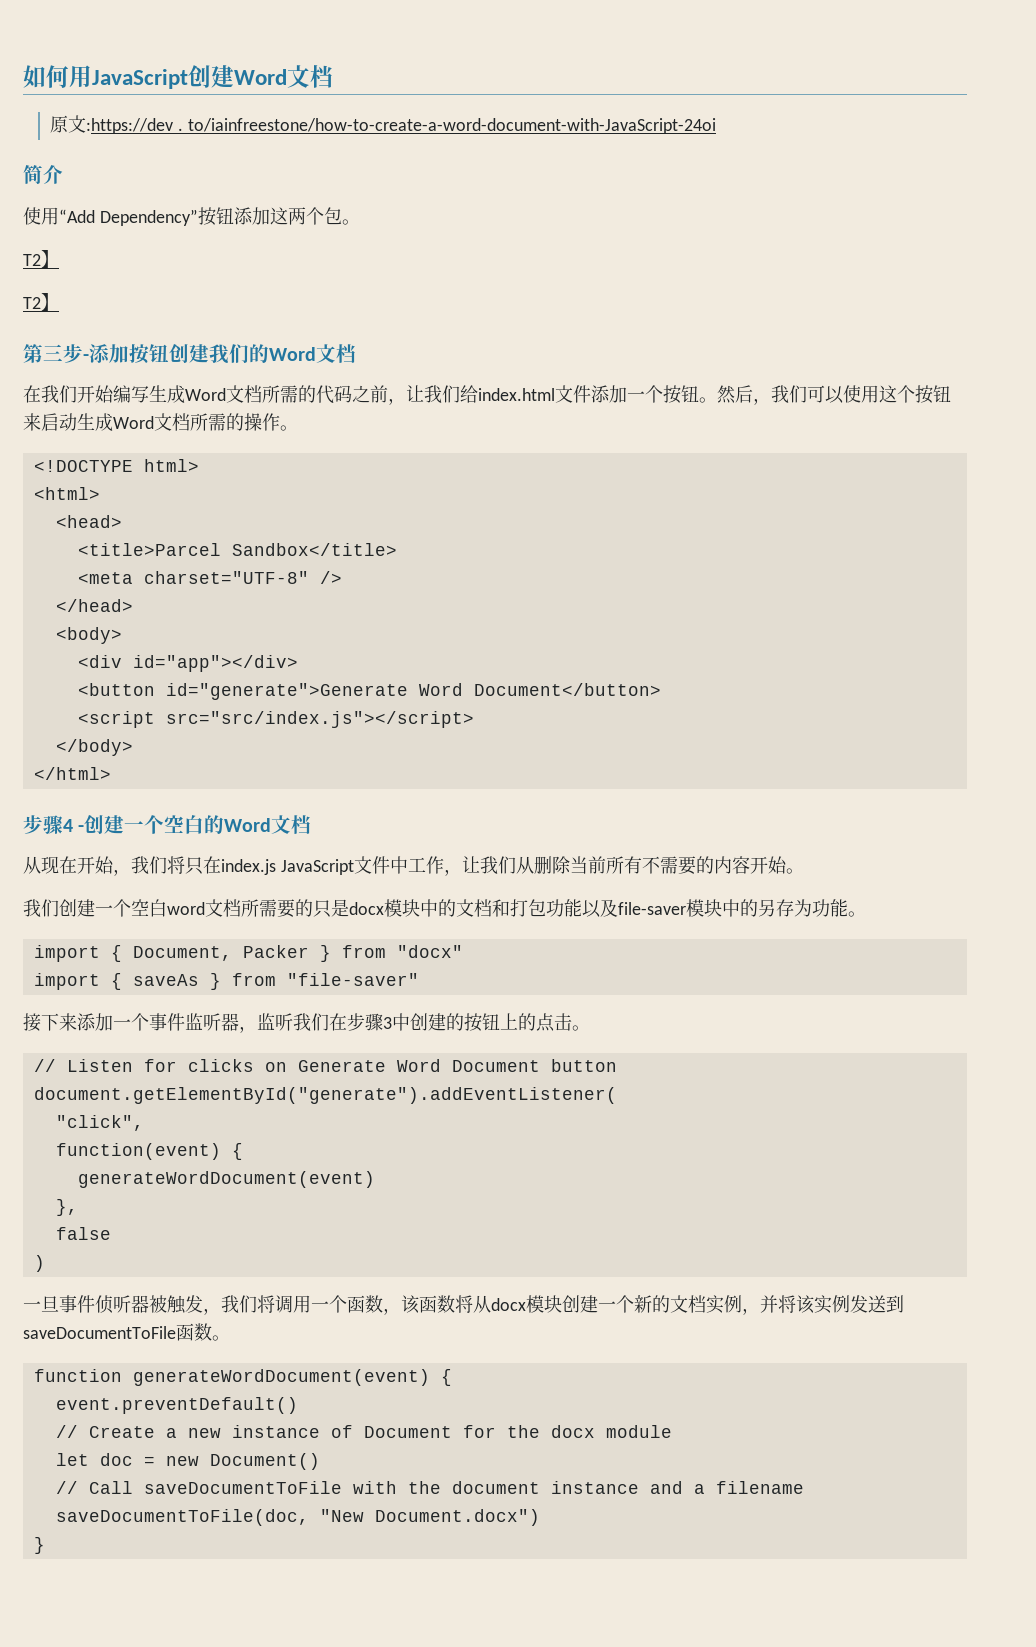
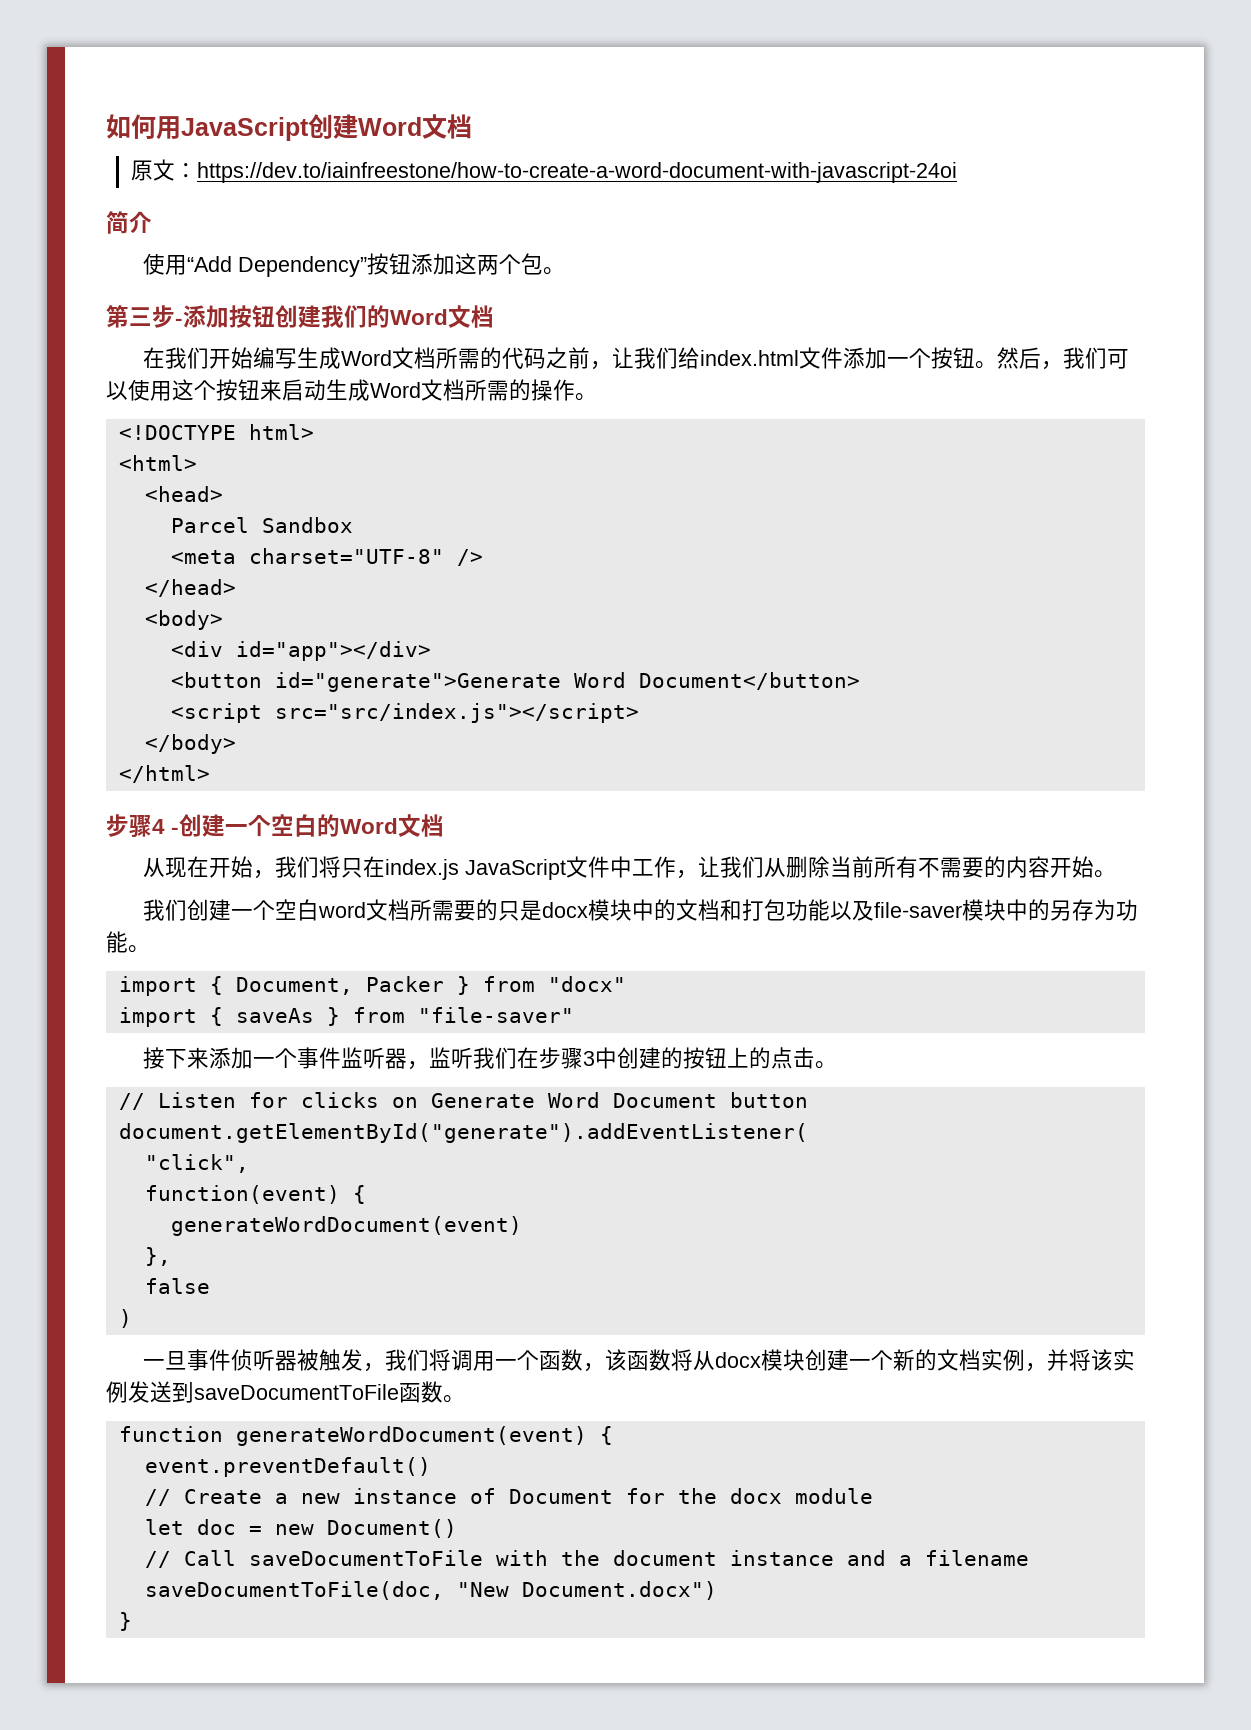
[86,118,716,134] :https://dev . to/iainfreestone/how-to-create-a-word-document-with-JavaScript-24oi -> [175,162,958,183] ：https://dev.to/iainfreestone/how-to-create-a-word-document-with-javascript-24oi
[23,250,59,268] [23,293,59,311] // T2】 // T2】 -> (566, 271) none
[77,543,397,556] <title>Parcel Sandbox</title> -> [170,517,353,533] Parcel Sandbox

